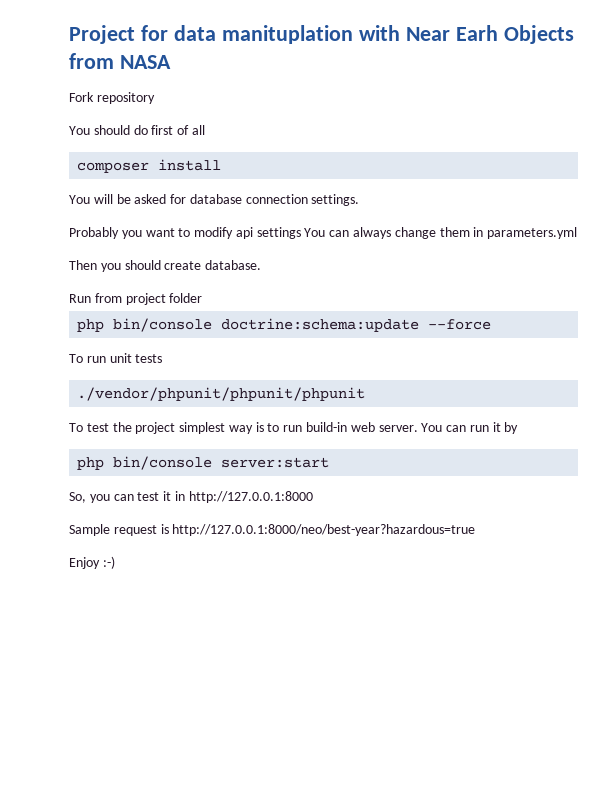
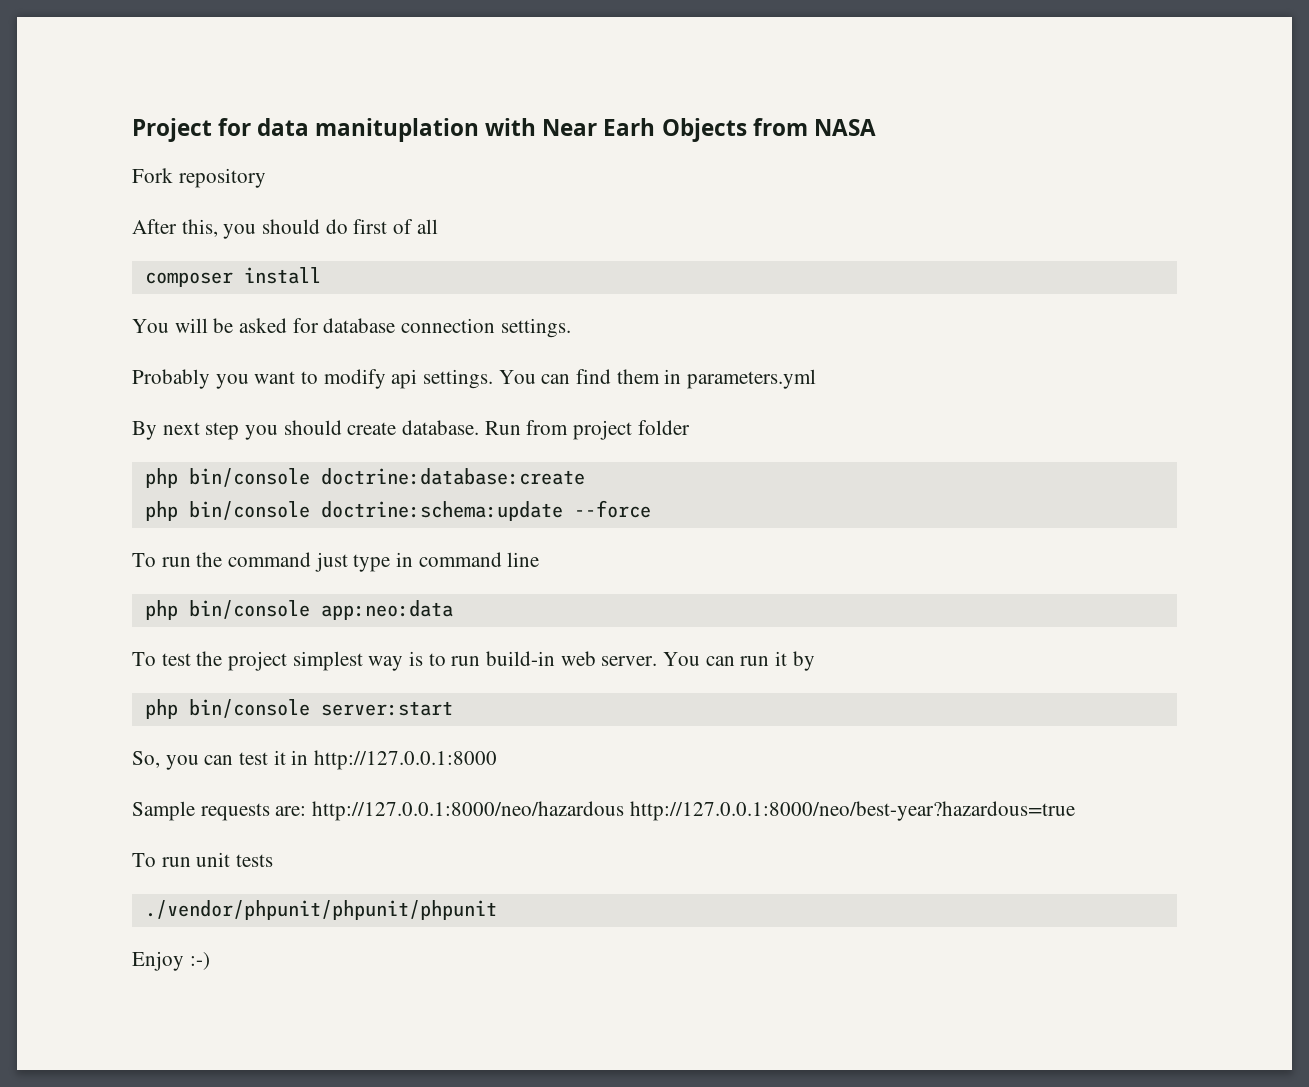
[69,126,90,135] You -> [132,219,257,239] After this, you
[256,227,436,239] settings You can always change -> [423,369,612,389] settings. You can find
[69,260,97,270] Then -> [132,421,240,440] By next step
(262, 265) // -> (480, 427) none
(203, 298) none -> [144,468,585,488] // php bin/console doctrine:database:create
[109,353,163,363] [77,387,366,401] unit tests // ./vendor/phpunit/phpunit/phpunit -> [196,552,540,572] [144,600,453,620] the command just type in command line // php bin/console app:neo:data
[113,524,476,536] request is http://127.0.0.1:8000/neo/best-year?hazardous=true -> [200,801,1075,821] [132,852,274,867] [144,900,497,920] requests are: http://127.0.0.1:8000/neo/hazardous http://127.0.0.1:8000/neo/best-year?hazardous=true // To run unit tests // ./vendor/phpunit/phpunit/phpunit

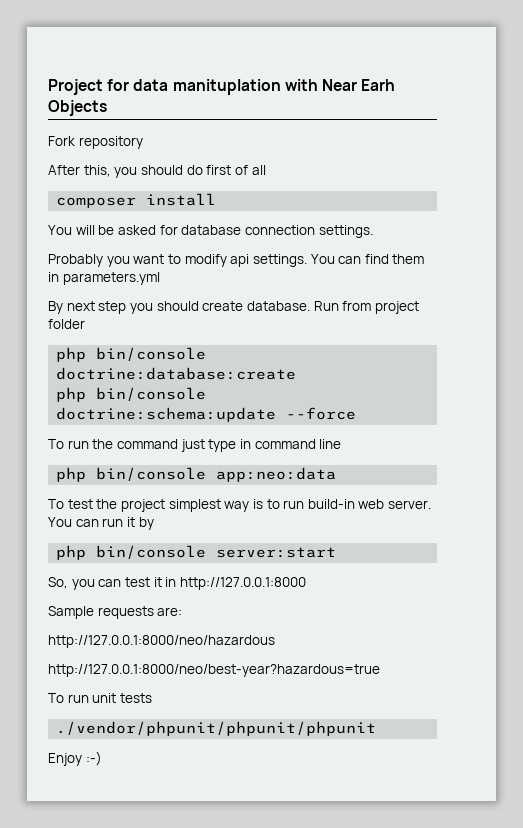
[752,118,876,136] from NASA -> (107, 108) none
(307, 811) none -> (183, 611) //
(625, 811) none -> (275, 641) //

